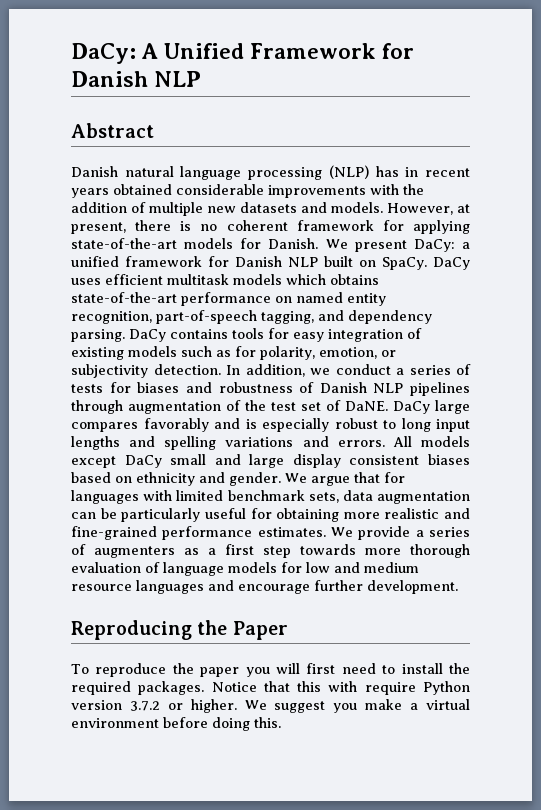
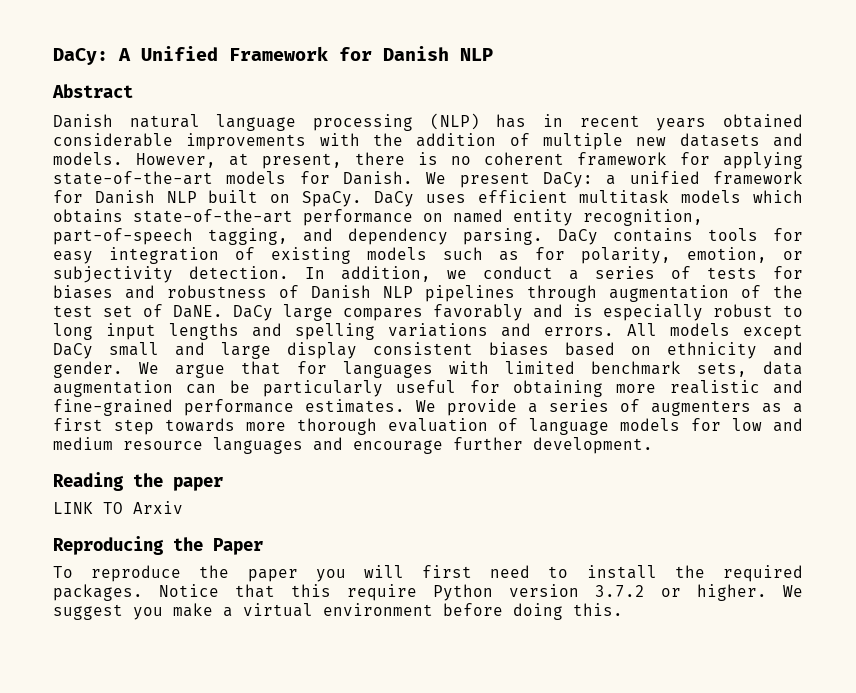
(458, 587) none -> [53,472,223,491] [53,501,183,514] // Reading the paper // LINK TO Arxiv
[328,681,358,692] with -> (331, 590) none

